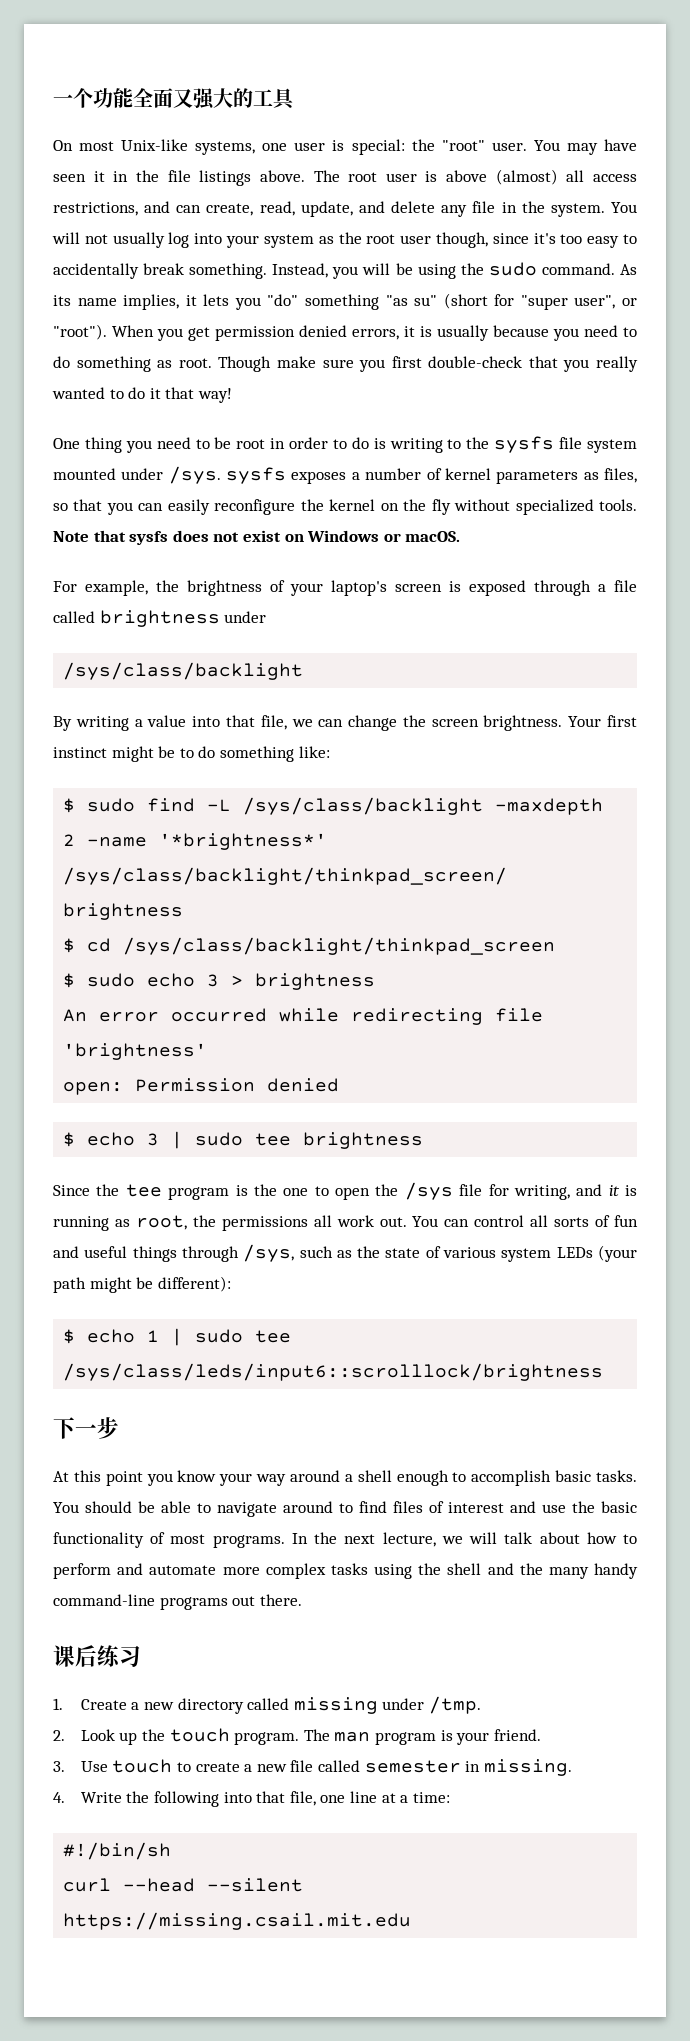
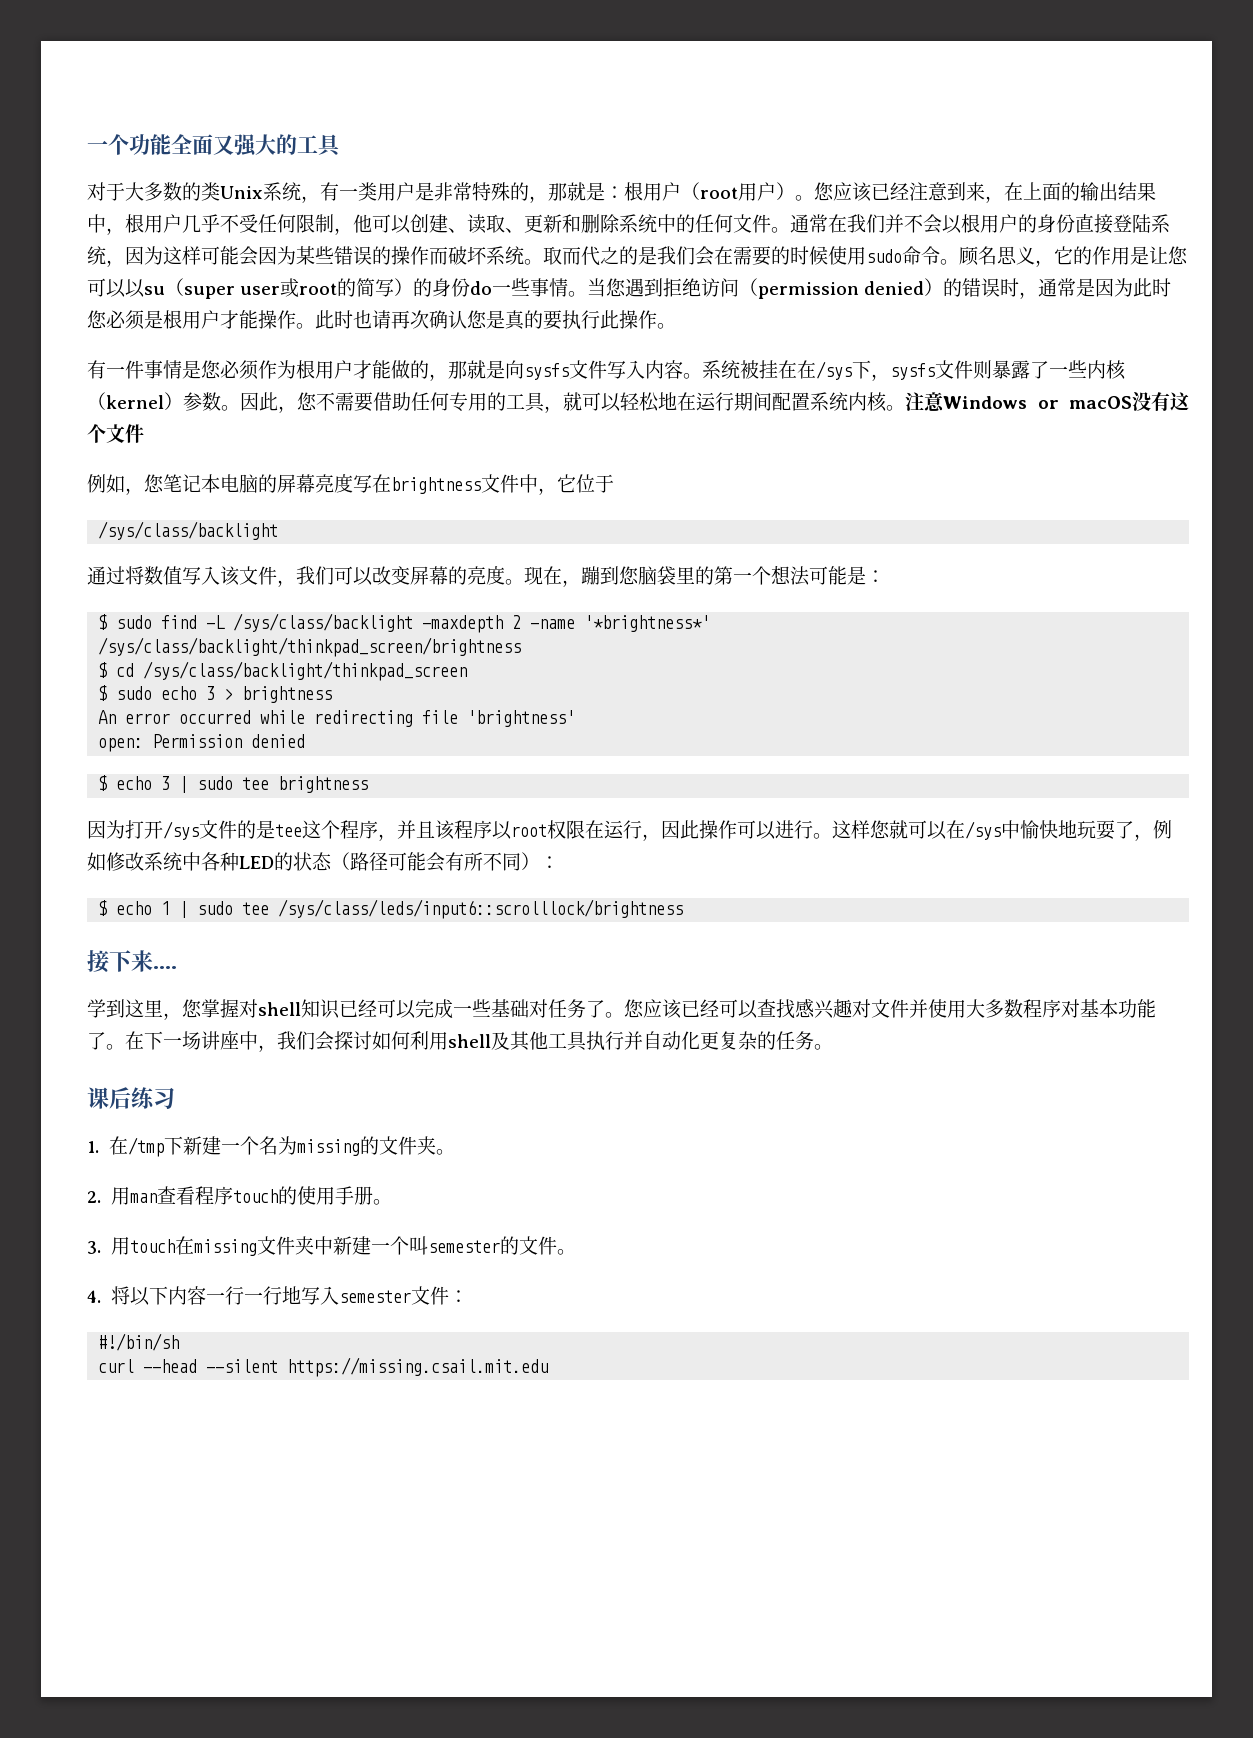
[53,139,638,155] [53,169,638,186] [53,201,637,217] [52,232,637,248] [53,262,637,279] [53,293,637,310] [53,324,637,341] [53,356,638,372] [52,387,232,403] [53,436,637,453] [53,466,638,484] [53,499,637,515] [53,530,461,545] [53,580,637,596] [53,610,267,627] [63,662,304,680] [53,715,637,731] [53,746,330,762] On most Unix-like systems, one user is special: the "root" user. You may have seen it in the file listings above. The root user is above (almost) all access restrictions, and can create, read, update, and delete any file in the system. You will not usually log into your system as the root user though, since it's too easy to accidentally break something. Instead, you will be using the sudo command. As its name implies, it lets you "do" something "as su" (short for "super user", or "root"). When you get permission denied errors, it is usually because you need to do something as root. Though make sure you first double-check that you really wanted to do it that way! // One thing you need to be root in order to do is writing to the sysfs file system mounted under /sys. sysfs exposes a number of kernel parameters as files, so that you can easily reconfigure the kernel on the fly without specialized tools. Note that sysfs does not exist on Windows or macOS. // For example, the brightness of your laptop's screen is exposed through a file called brightness under // /sys/class/backlight // By writing a value into that file, we can change the screen brightness. Your first instinct might be to do something like: -> [87,182,1156,203] [87,214,1170,235] [87,246,1188,267] [87,278,1172,299] [87,310,676,330] [87,360,1126,381] [87,392,1189,413] [87,424,144,443] [87,474,614,495] [98,521,279,540] [87,565,885,587] 对于大多数的类Unix系统，有一类用户是非常特殊的，那就是：根用户（root用户）。您应该已经注意到来，在上面的输出结果中，根用户几乎不受任何限制，他可以创建、读取、更新和删除系统中的任何文件。通常在我们并不会以根用户的身份直接登陆系统，因为这样可能会因为某些错误的操作而破坏系统。取而代之的是我们会在需要的时候使用sudo命令。顾名思义，它的作用是让您可以以su（super user或root的简写）的身份do一些事情。当您遇到拒绝访问（permission denied）的错误时，通常是因为此时您必须是根用户才能操作。此时也请再次确认您是真的要执行此操作。 // 有一件事情是您必须作为根用户才能做的，那就是向sysfs文件写入内容。系统被挂在在/sys下，sysfs文件则暴露了一些内核（kernel）参数。因此，您不需要借助任何专用的工具，就可以轻松地在运行期间配置系统内核。注意Windows or macOS没有这个文件 // 例如，您笔记本电脑的屏幕亮度写在brightness文件中，它位于 // /sys/class/backlight // 通过将数值写入该文件，我们可以改变屏幕的亮度。现在，蹦到您脑袋里的第一个想法可能是：
[53,1182,637,1200] [53,1215,639,1231] [53,1244,637,1262] [53,1276,231,1293] Since the tee program is the one to open the /sys file for writing, and it is running as root, the permissions all work out. You can control all sorts of fun and useful things through /sys, such as the state of various system LEDs (your path might be different): -> [87,820,1172,841] [87,852,559,872] 因为打开/sys文件的是tee这个程序，并且该程序以root权限在运行，因此操作可以进行。这样您就可以在/sys中愉快地玩耍了，例如修改系统中各种LED的状态（路径可能会有所不同）：
[53,1417,119,1439] [53,1470,637,1486] [53,1501,637,1517] [53,1532,637,1548] [53,1563,639,1579] [53,1594,302,1610] [53,1645,141,1667] [53,1696,482,1714] [53,1728,541,1745] [53,1759,572,1776] [53,1791,450,1807] 下一步 // At this point you know your way around a shell enough to accomplish basic tasks. You should be able to navigate around to find files of interest and use the basic functionality of most programs. In the next lecture, we will talk about how to perform and automate more complex tasks using the shell and the many handy command-line programs out there. // 课后练习 // 1. Create a new directory called missing under /tmp. // 2. Look up the touch program. The man program is your friend. // 3. Use touch to create a new file called semester in missing. // 4. Write the following into that file, one line at a time: -> [87,950,177,973] [87,999,1156,1020] [87,1030,833,1052] [87,1087,175,1109] [87,1136,455,1157] [87,1186,392,1205] [87,1236,576,1256] [87,1286,468,1306] 接下来.... // 学到这里，您掌握对shell知识已经可以完成一些基础对任务了。您应该已经可以查找感兴趣对文件并使用大多数程序对基本功能了。在下一场讲座中，我们会探讨如何利用shell及其他工具执行并自动化更复杂的任务。 // 课后练习 // 1.在/tmp下新建一个名为missing的文件夹。 // 2.用man查看程序touch的使用手册。 // 3.用touch在missing文件夹中新建一个叫semester的文件。 // 4.将以下内容一行一行地写入semester文件：

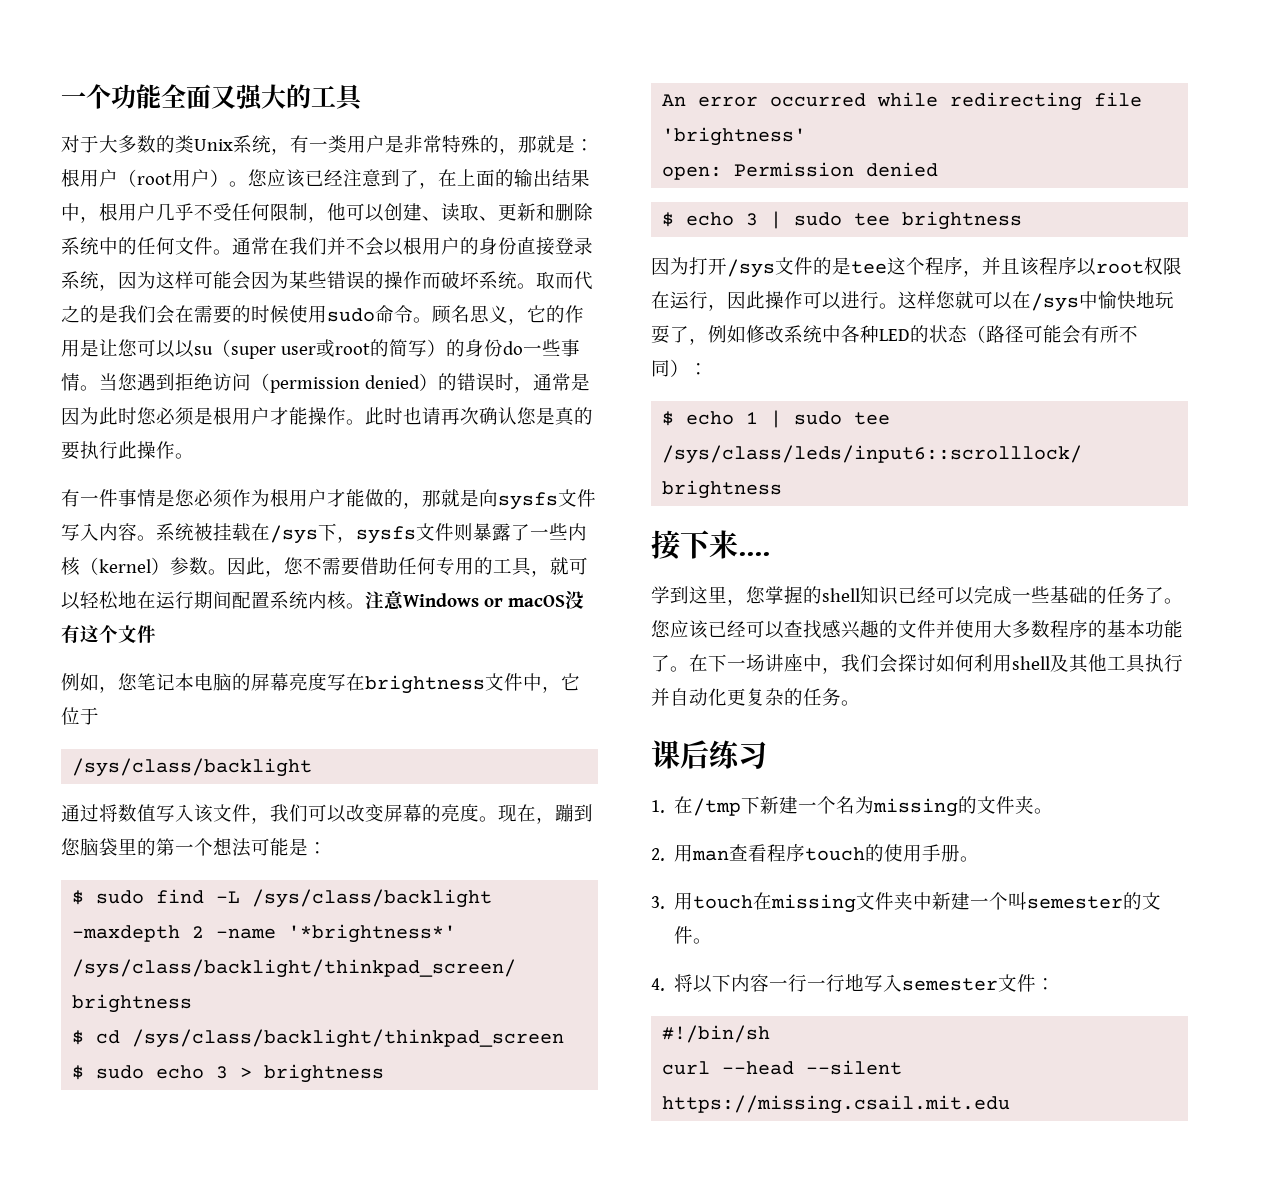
[966,182,985,201] 来 -> [400,170,419,187] 了
[1132,214,1151,233] 陆 -> [574,237,593,255] 录
[778,360,797,379] 在 -> [232,523,251,541] 载
[239,999,258,1018] 对 -> [803,586,822,604] 的
[529,999,548,1018] 对 -> [1088,586,1107,604] 的
[852,999,871,1018] 对 -> [879,620,898,638] 的
[1061,999,1080,1018] 对 -> [1088,620,1107,638] 的

